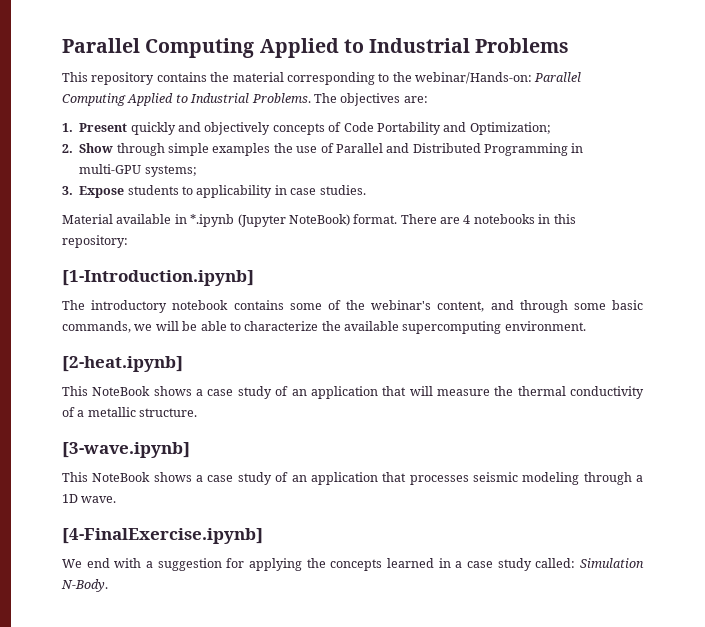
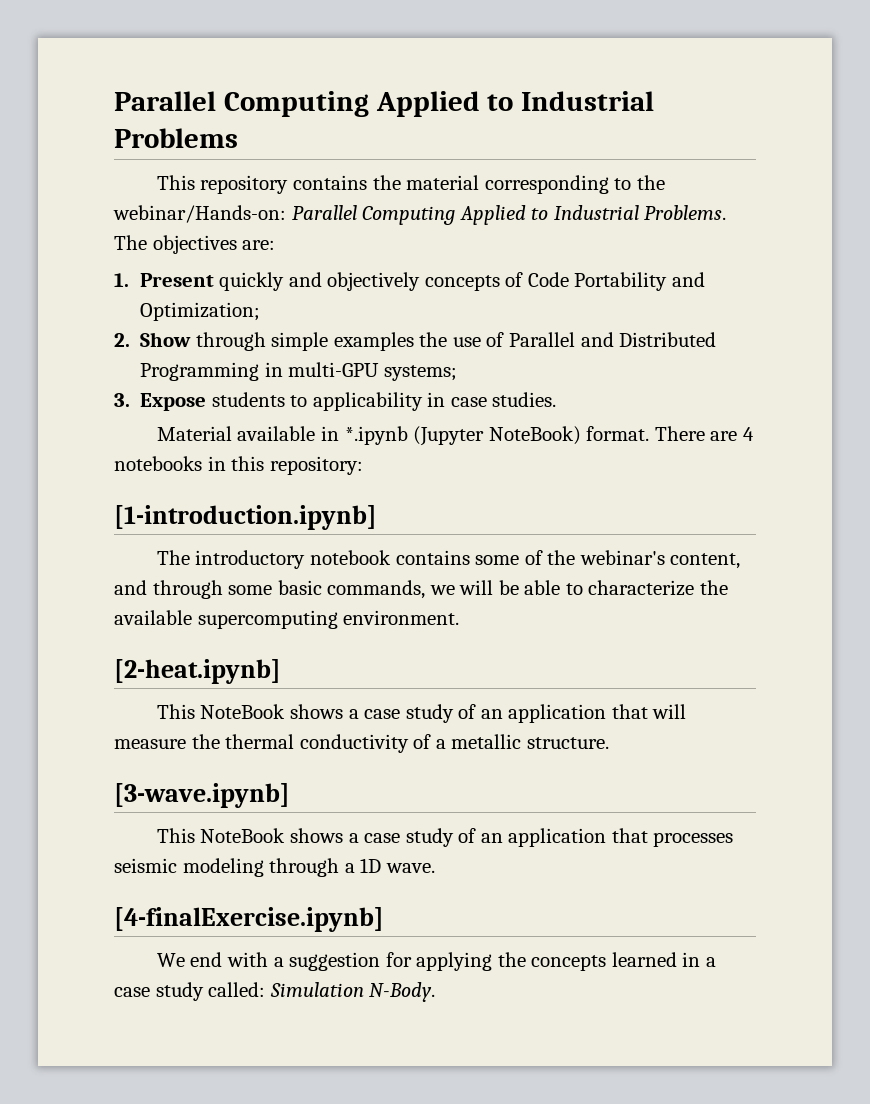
[62,270,254,286] [1-Introduction.ipynb] -> [114,505,377,530] [1-introduction.ipynb]
[62,528,263,544] [4-FinalExercise.ipynb] -> [114,907,384,932] [4-finalExercise.ipynb]

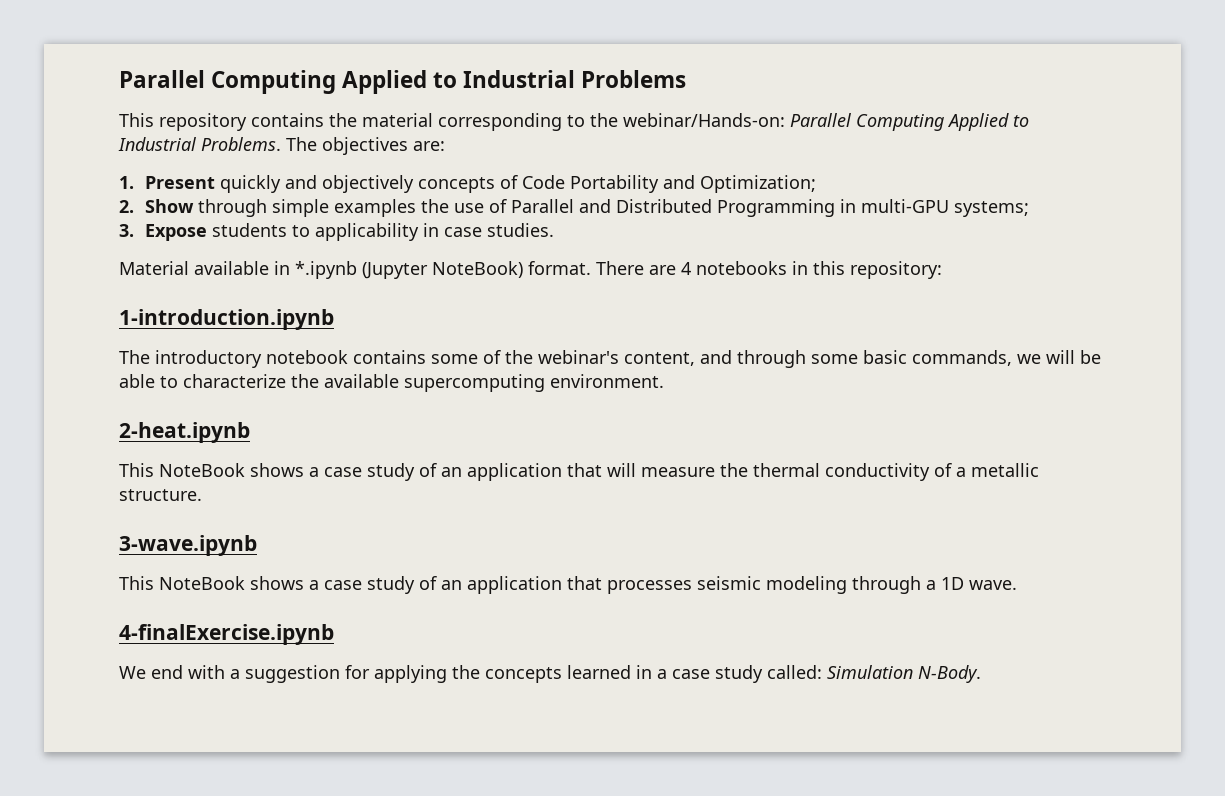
[114,505,377,530] [1-introduction.ipynb] -> [119,309,334,330] 1-introduction.ipynb
[114,659,281,684] [2-heat.ipynb] -> [119,422,250,443] 2-heat.ipynb
[114,783,290,808] [3-wave.ipynb] -> [119,535,257,556] 3-wave.ipynb
[114,907,384,932] [4-finalExercise.ipynb] -> [119,624,334,645] 4-finalExercise.ipynb

